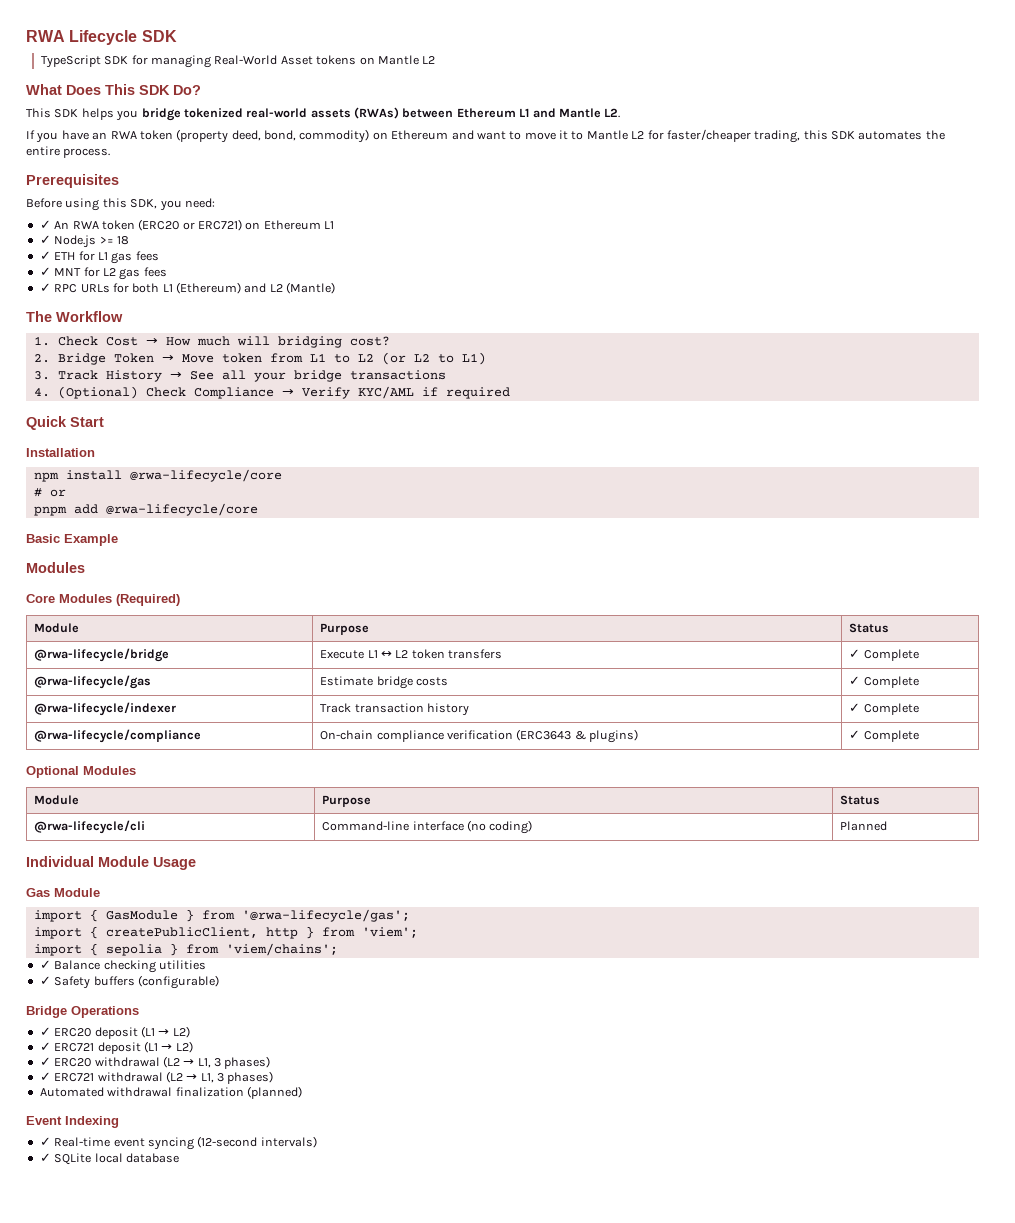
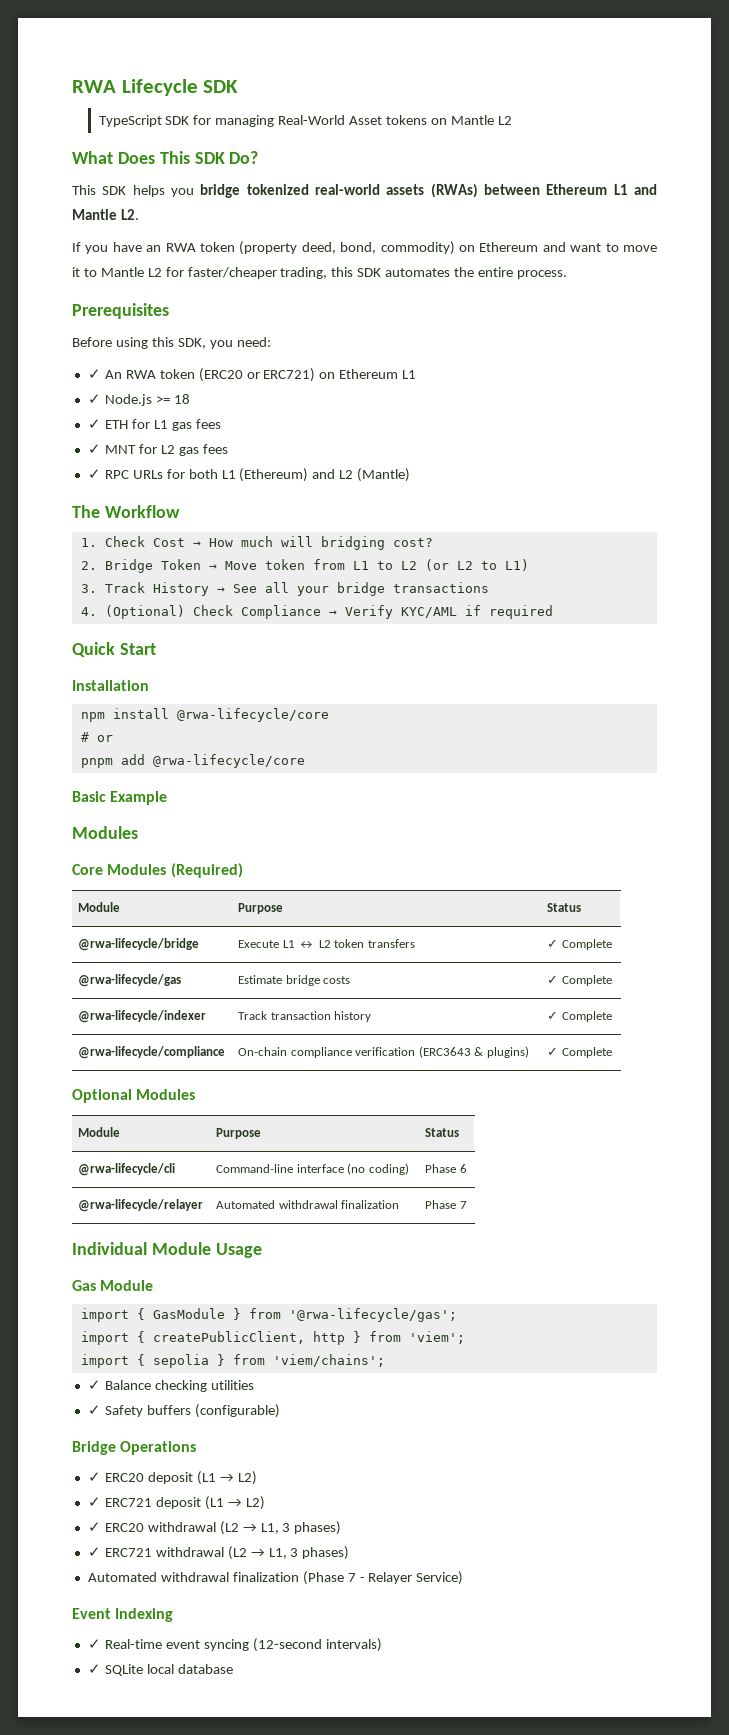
[840,821,888,831] Planned -> [425,1164,467,1173] [78,1199,204,1212] [216,1200,400,1209] [425,1200,467,1209] Phase 6 // @rwa-lifecycle/relayer | Automated withdrawal finalization | Phase 7
[246,1086,302,1099] (planned) -> [302,1571,464,1585] (Phase 7 - Relayer Service)

